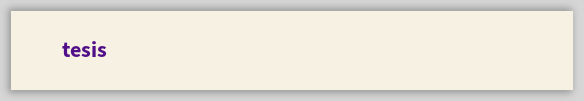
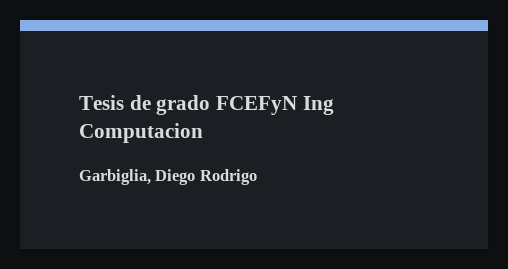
[62,41,107,57] tesis -> [79,95,334,115] [79,123,203,143] [79,169,257,185] Tesis de grado FCEFyN Ing Computacion // Garbiglia, Diego Rodrigo

